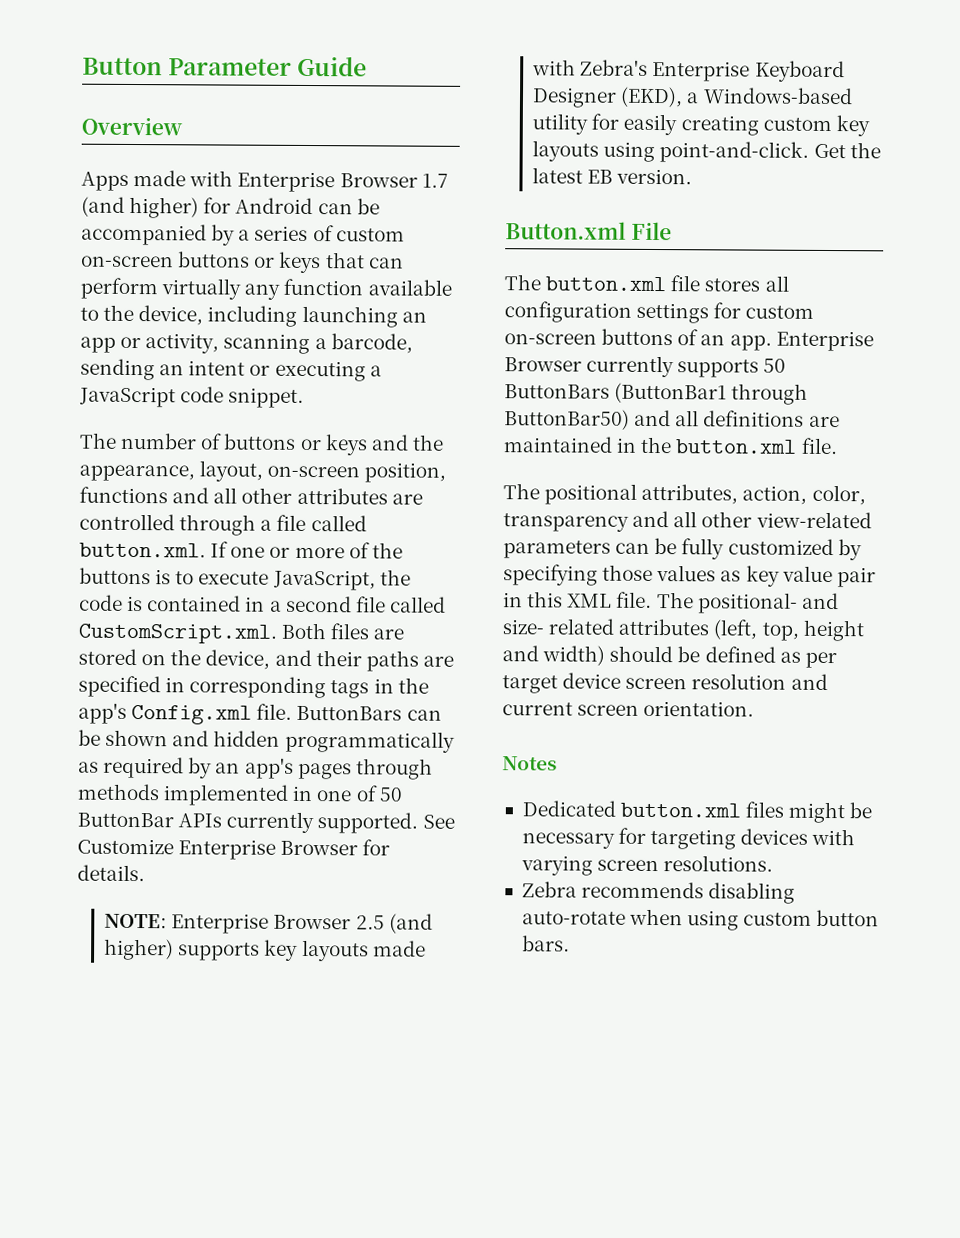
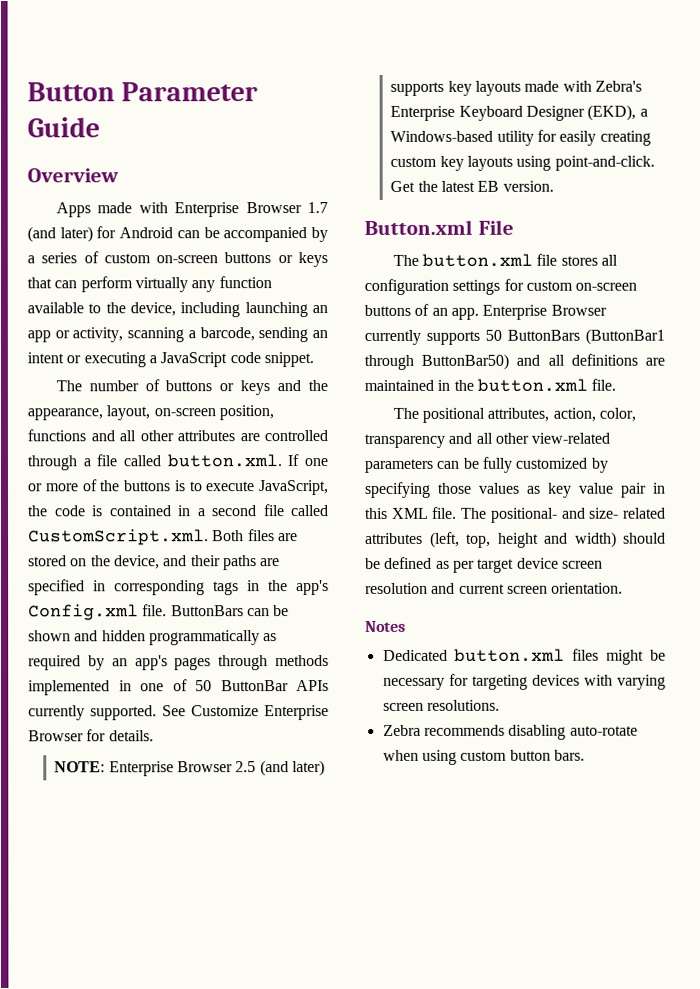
[129,196,200,219] higher) -> [59,226,93,243] later)
[104,938,175,961] higher) -> [291,760,325,777] later)

